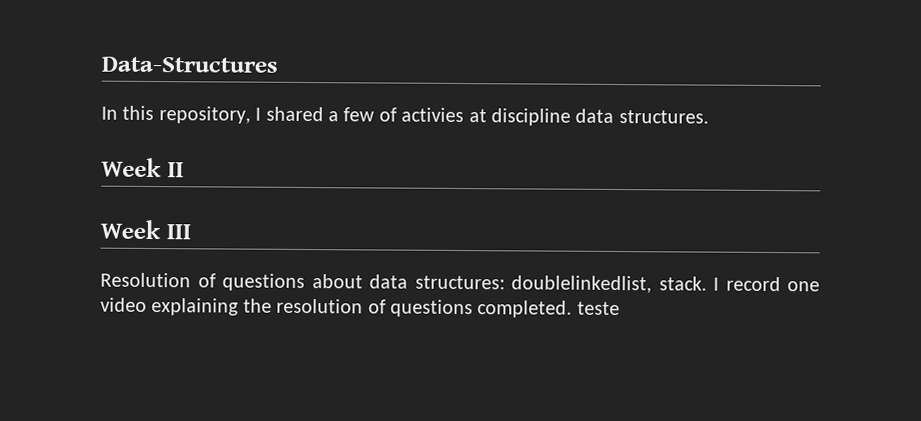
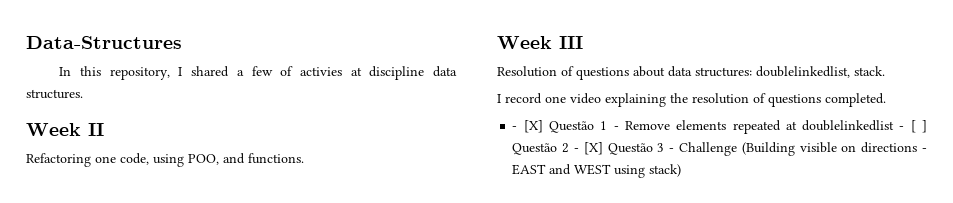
(184, 170) none -> [26,153,304,167] // Refactoring one code, using POO, and functions.
(707, 283) none -> (885, 71) //
[576,301,620,316] teste -> [512,120,927,134] [512,142,928,156] [512,164,682,178] // - [X] Questão 1 - Remove elements repeated at doublelinkedlist - [ ] Questão 2 - [X] Questão 3 - Challenge (Building visible on directions - EAST and WEST using stack)

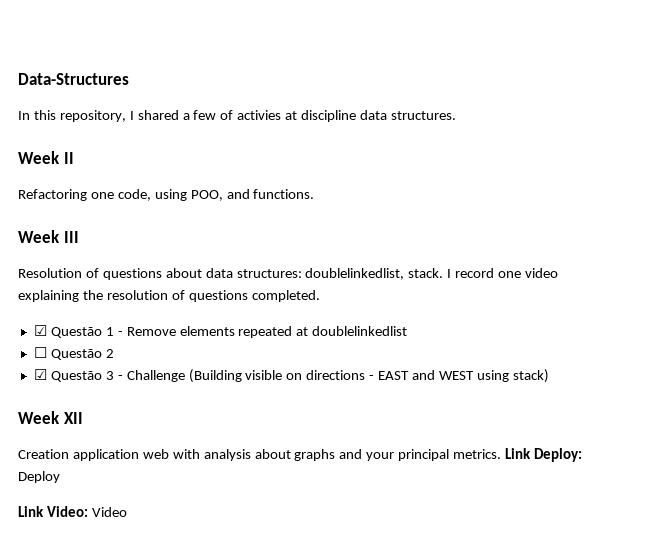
(885, 71) // -> (444, 273) none
[512,120,543,133] - [X] -> [33,325,47,336] ☑
[899,120,927,133] - [ ] -> [33,347,47,358] // ☐
[574,142,603,155] - [X] -> [33,369,47,380] // ☑
(682, 170) none -> [18,411,83,424] [18,448,582,462] [18,471,60,483] [18,506,127,517] // Week XII // Creation application web with analysis about graphs and your principal metrics. Link Deploy: Deploy // Link Video: Video

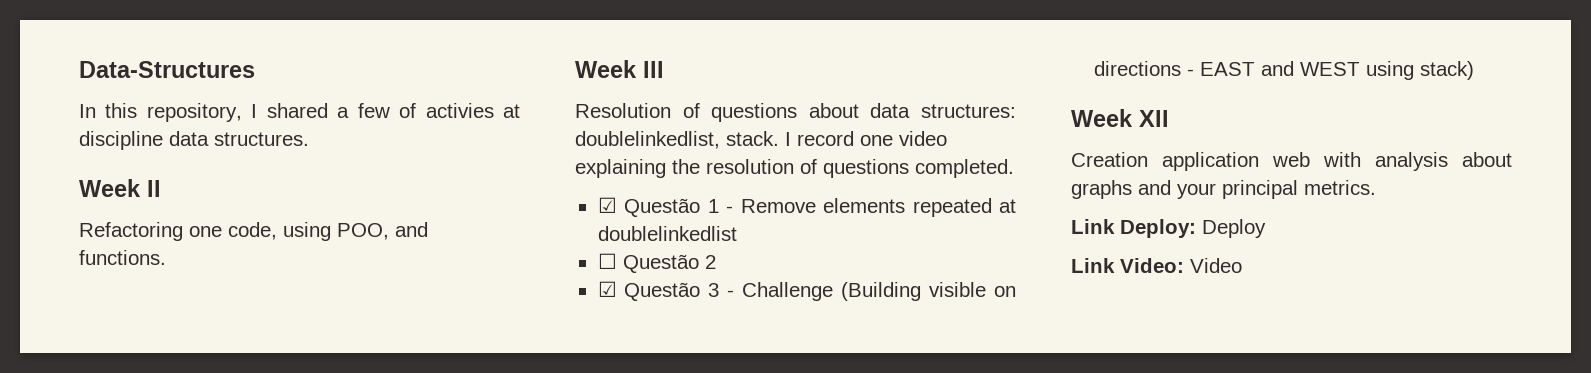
(502, 454) none -> (1376, 187) //

